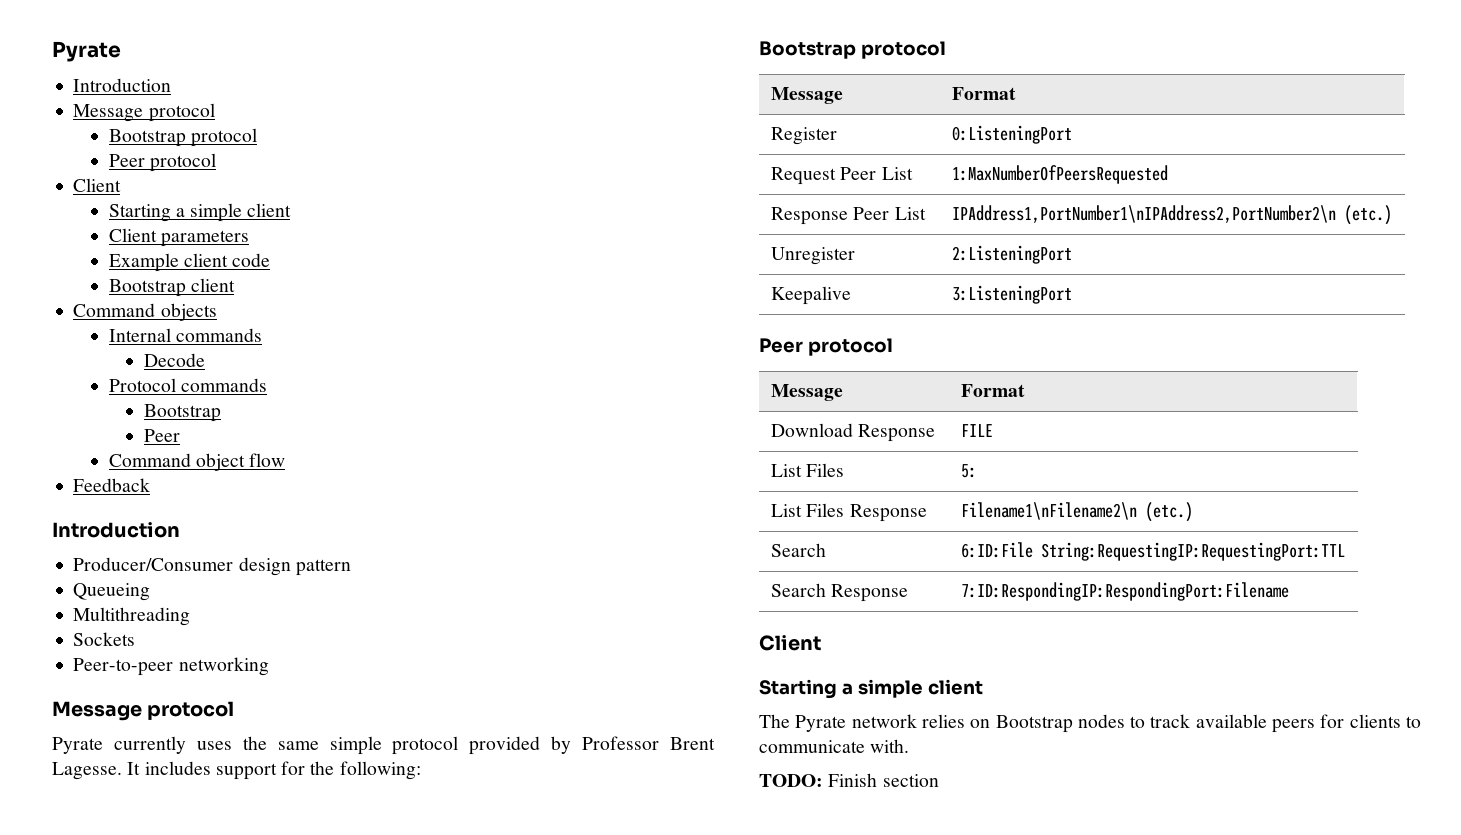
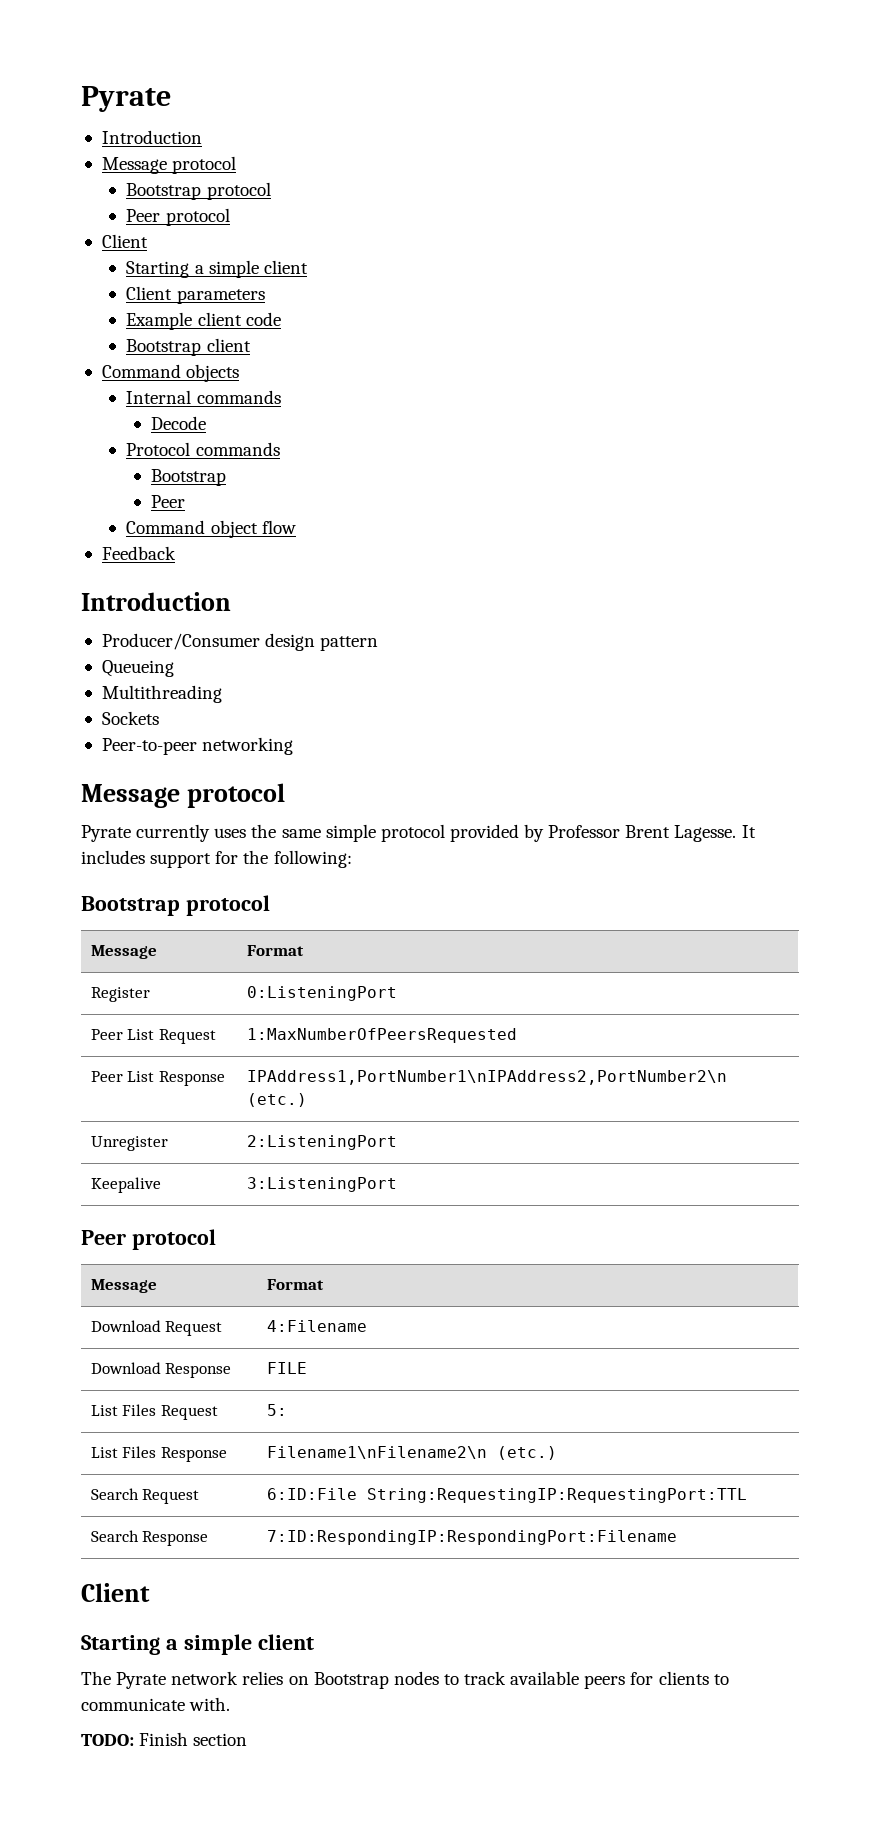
[771,167,913,185] Request Peer List -> [90,1029,216,1044] Peer List Request
[771,207,926,225] Response Peer List -> [90,1071,225,1086] Peer List Response
(1026, 390) none -> [90,1320,223,1336] [266,1320,367,1332] // Download Request | 4:Filename
(845, 470) none -> [160,1405,218,1420] Request
(827, 550) none -> [142,1489,200,1504] Request

